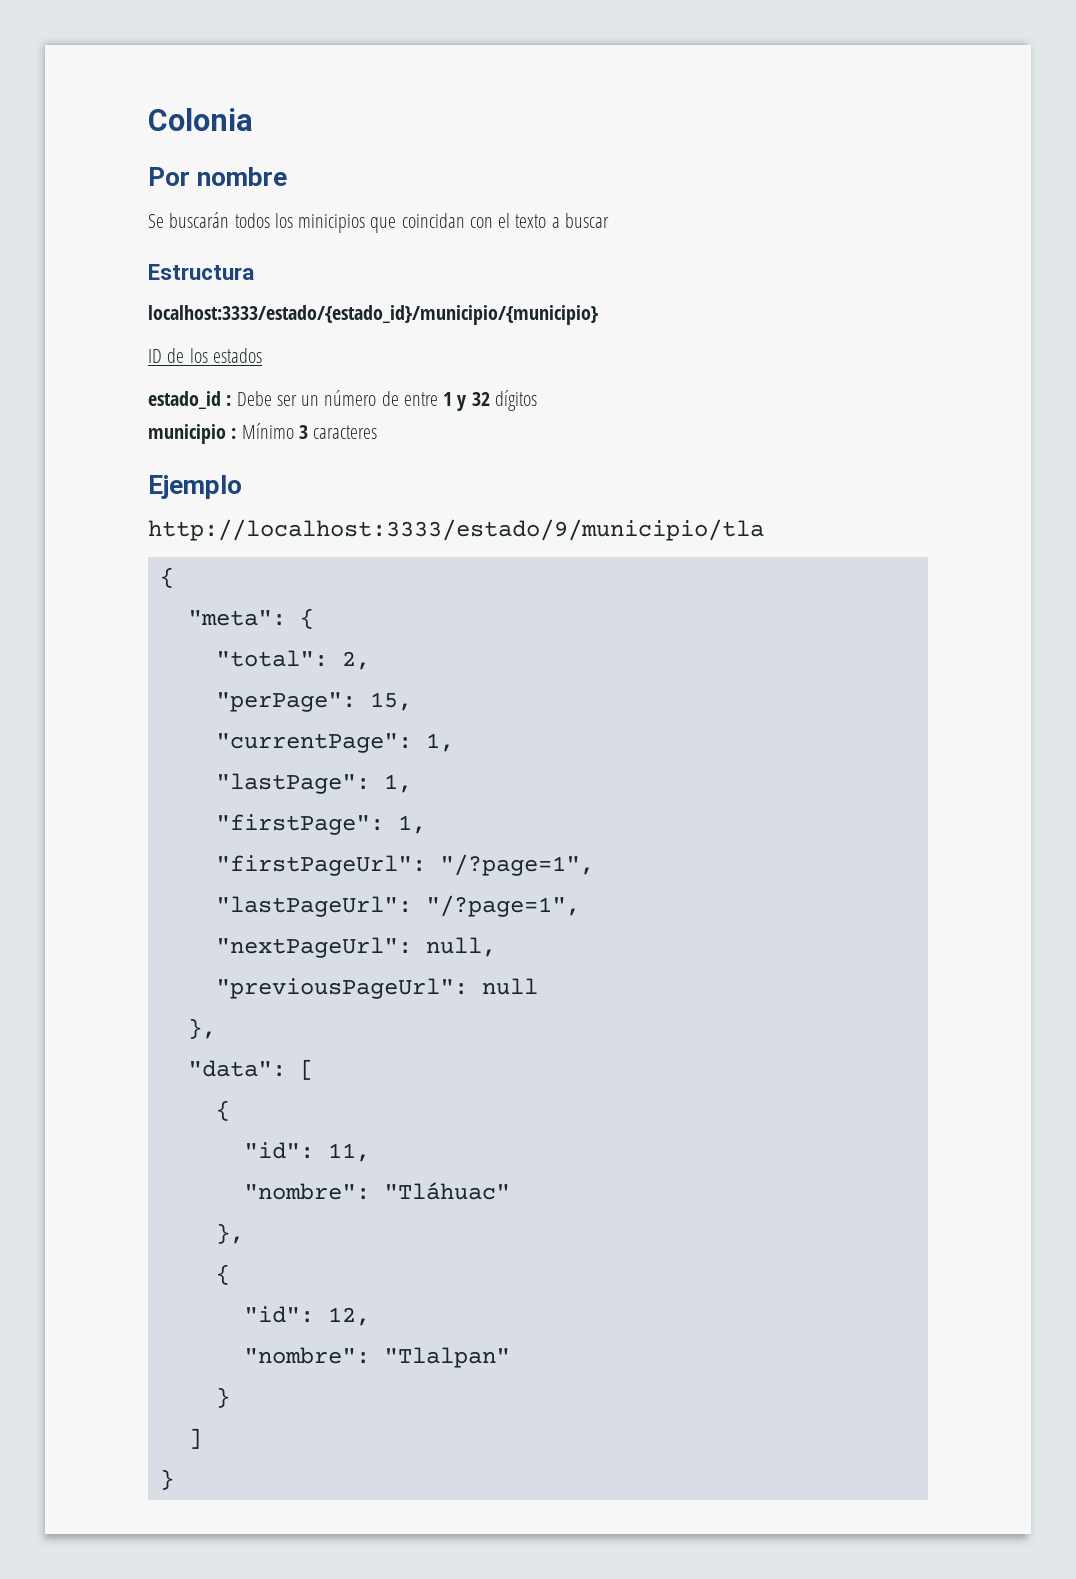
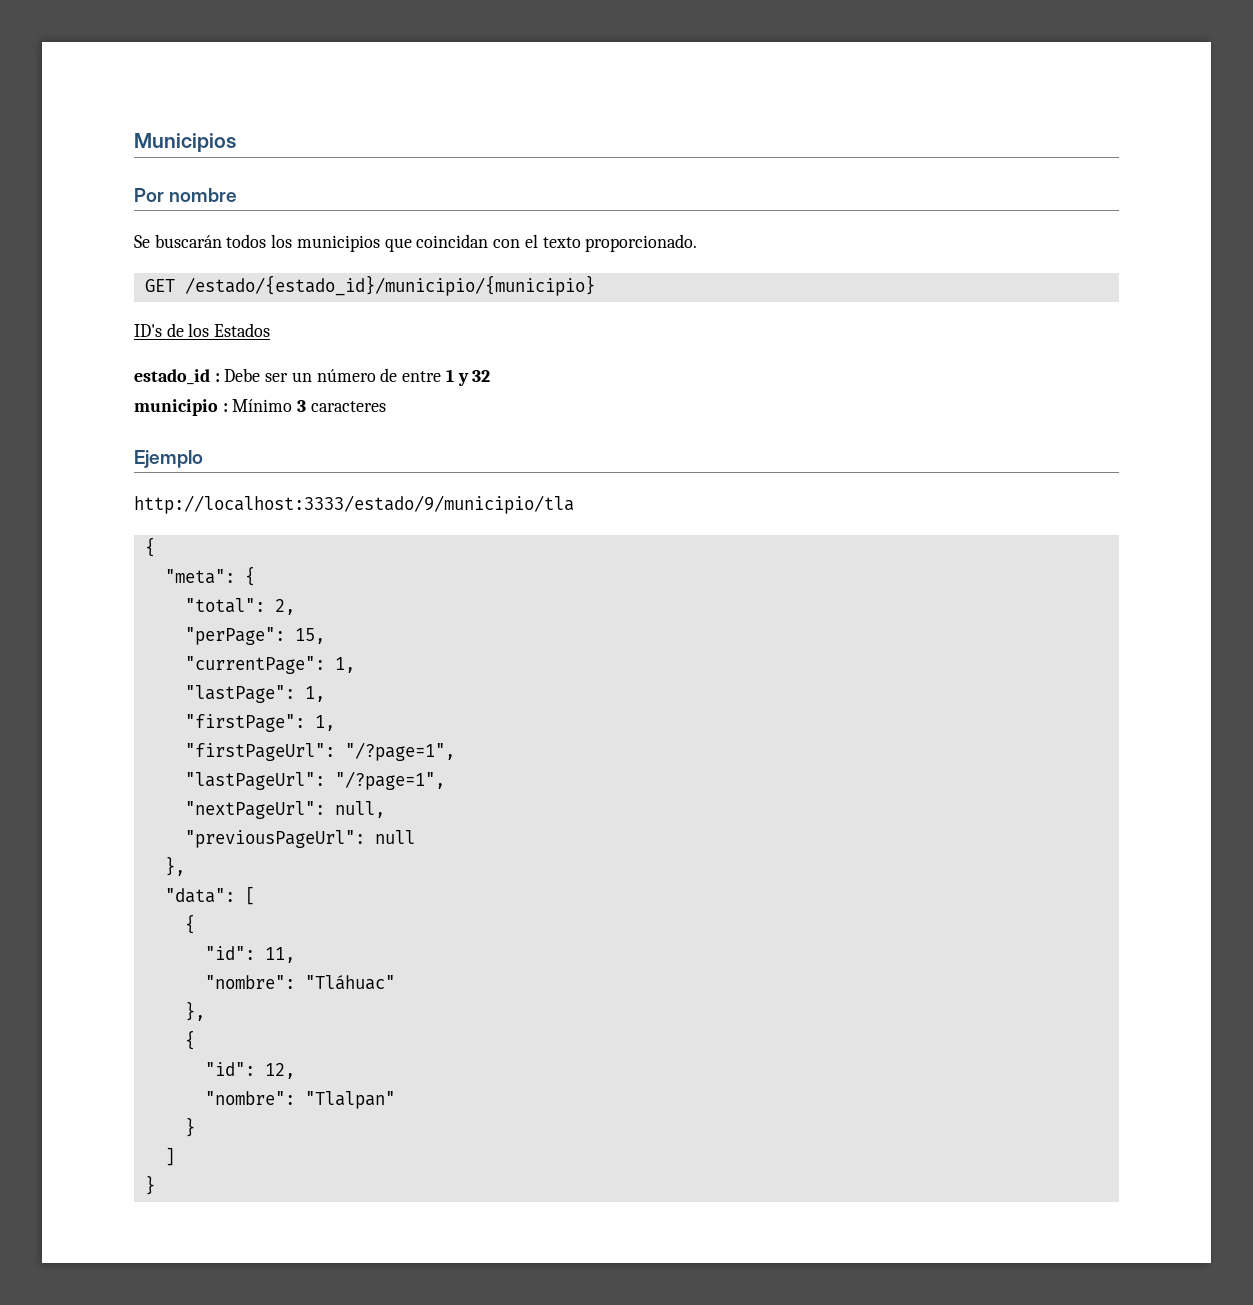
[148,108,253,131] Colonia -> [134,133,236,152] Municipios
[298,214,366,233] minicipios -> [296,235,380,252] municipios
[551,213,609,228] [148,264,254,280] [148,305,598,325] [148,349,162,363] a buscar // Estructura // localhost:3333/estado/{estado_id}/municipio/{municipio} // ID -> [585,234,698,252] [144,275,595,296] [134,324,162,337] proporcionado. // GET /estado/{estado_id}/municipio/{municipio} // ID's
[212,348,262,363] estados -> [214,323,271,337] Estados
[494,390,537,411] dígitos -> (491, 376) none

